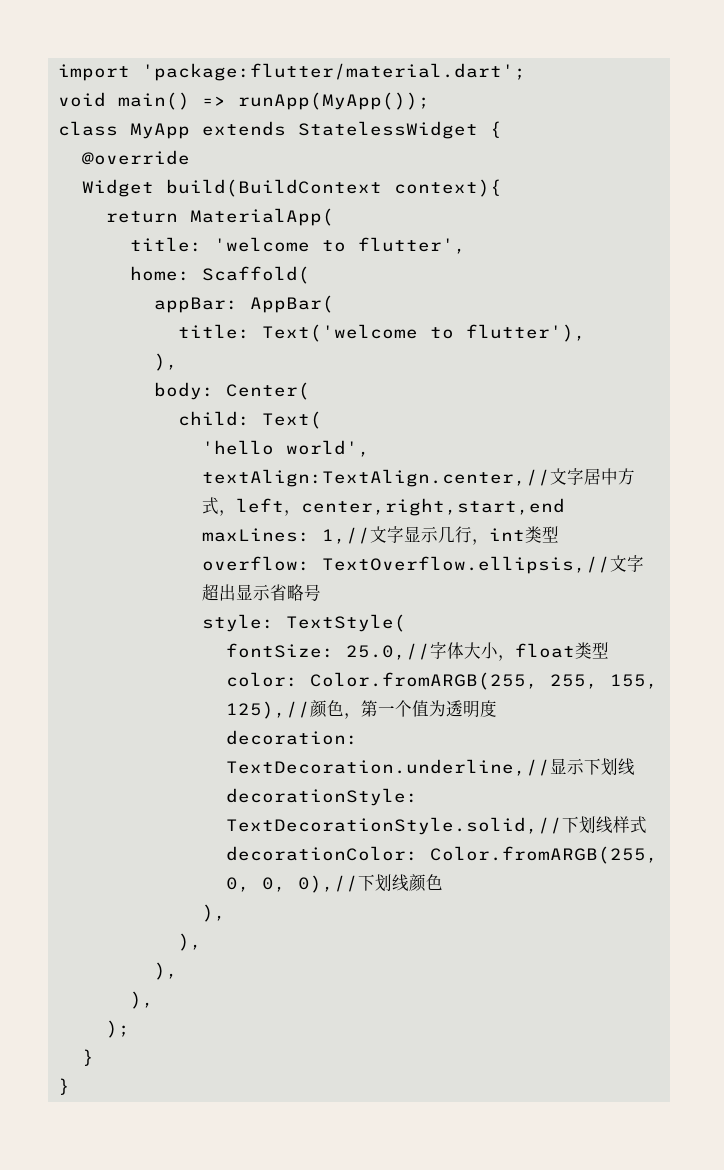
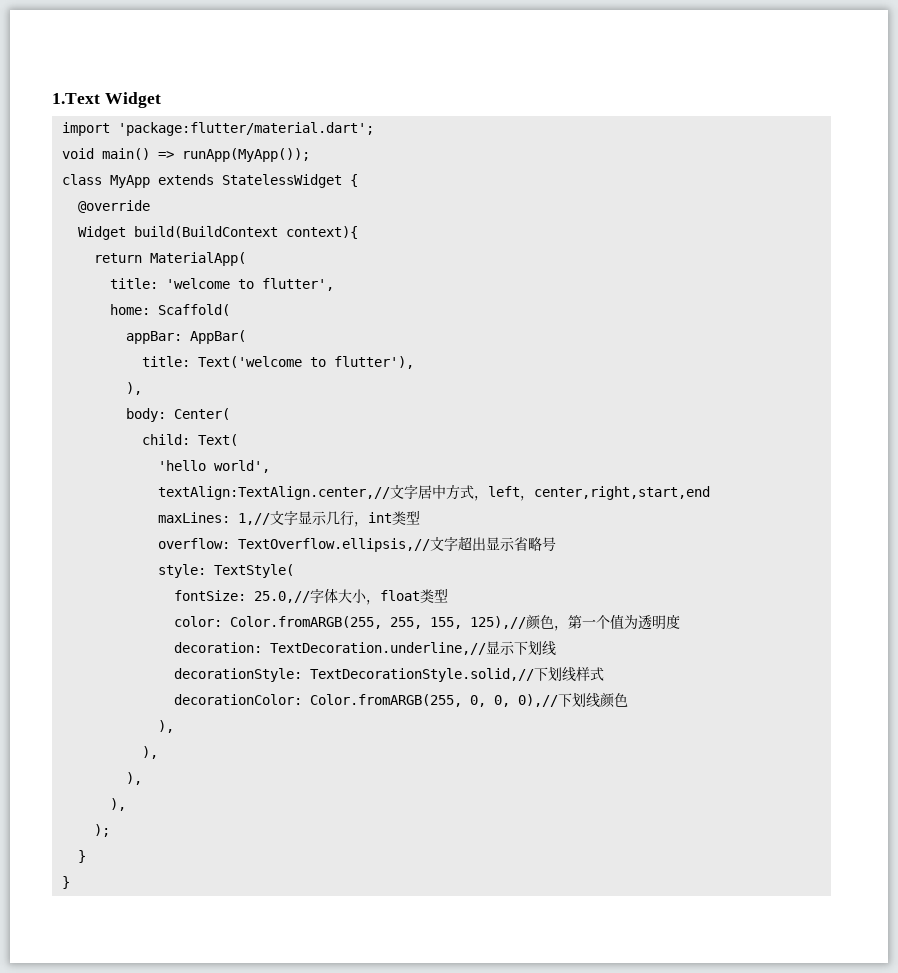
(58, 72) none -> [52,92,161,108] 1.Text Widget //

